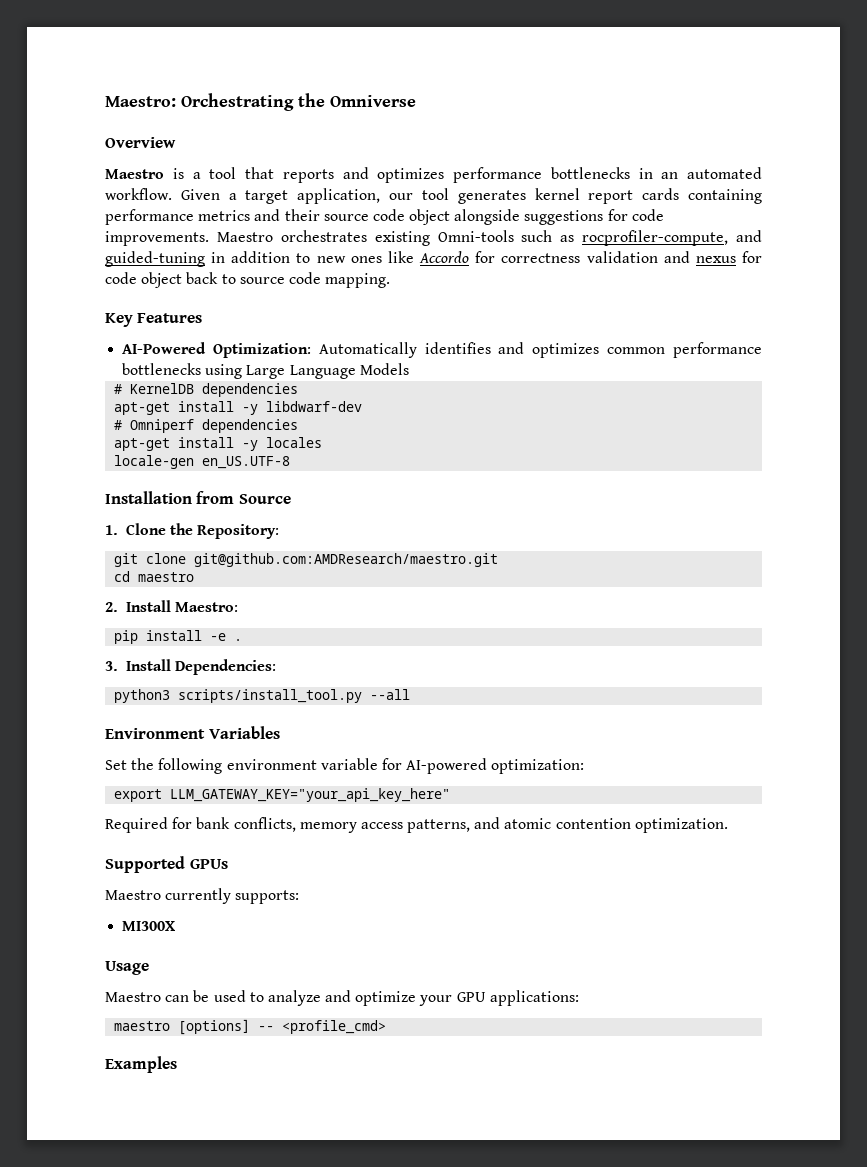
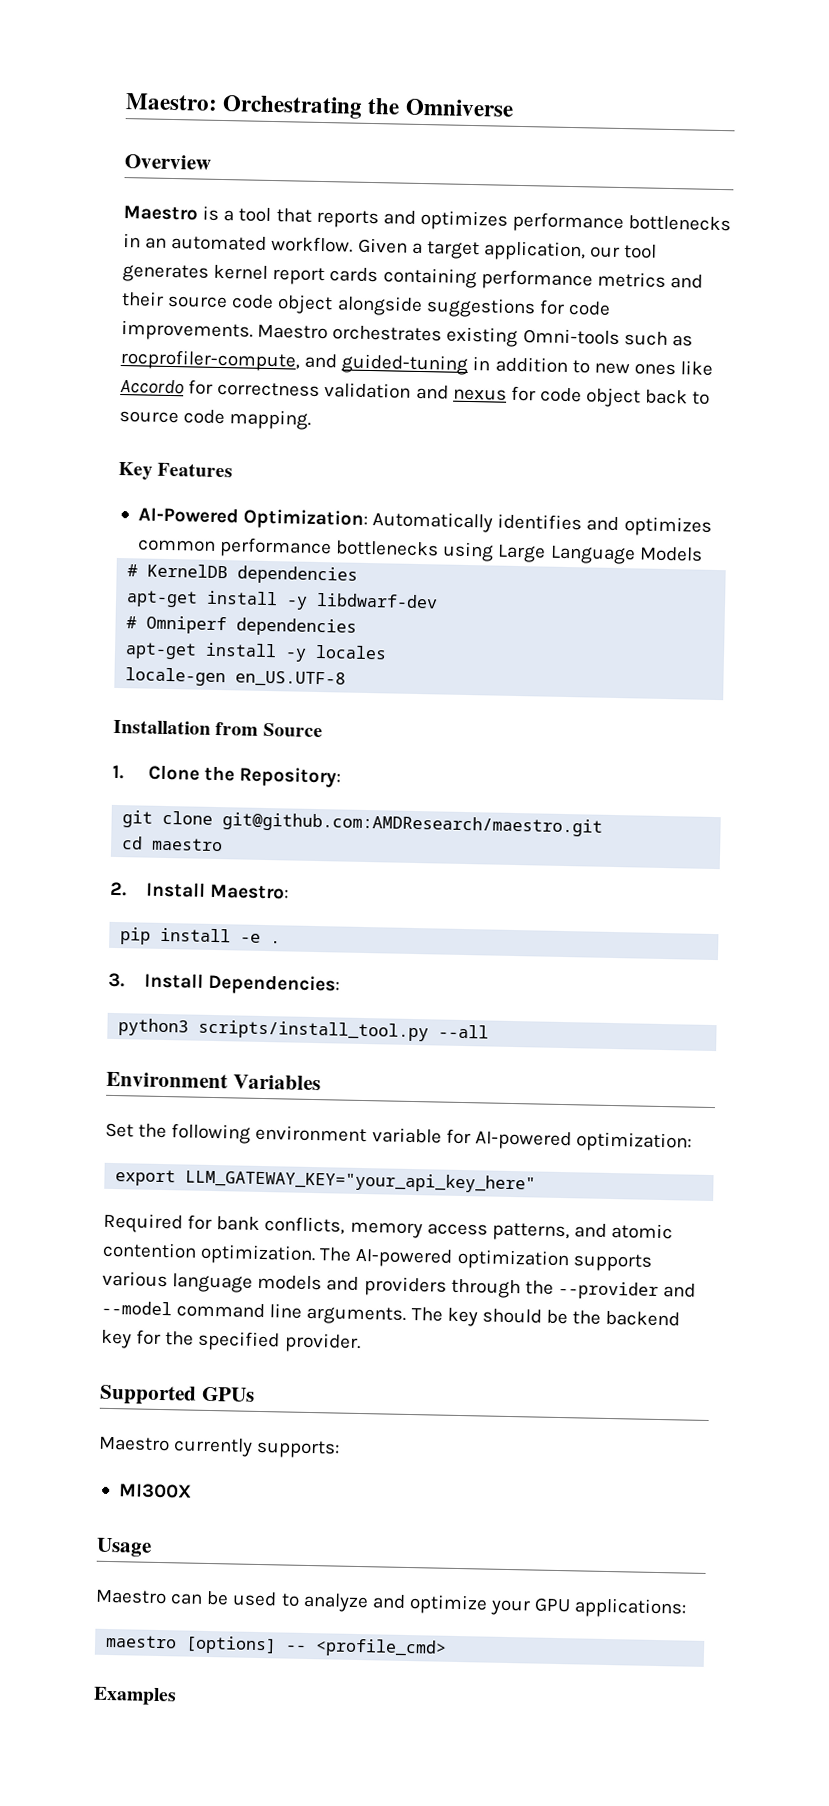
(728, 825) none -> [319,1247,652,1272] [102,1270,697,1300] [101,1300,681,1327] [101,1329,361,1353] The AI-powered optimization supports various language models and providers through the --provider and --model command line arguments. The key should be the backend key for the specified provider.

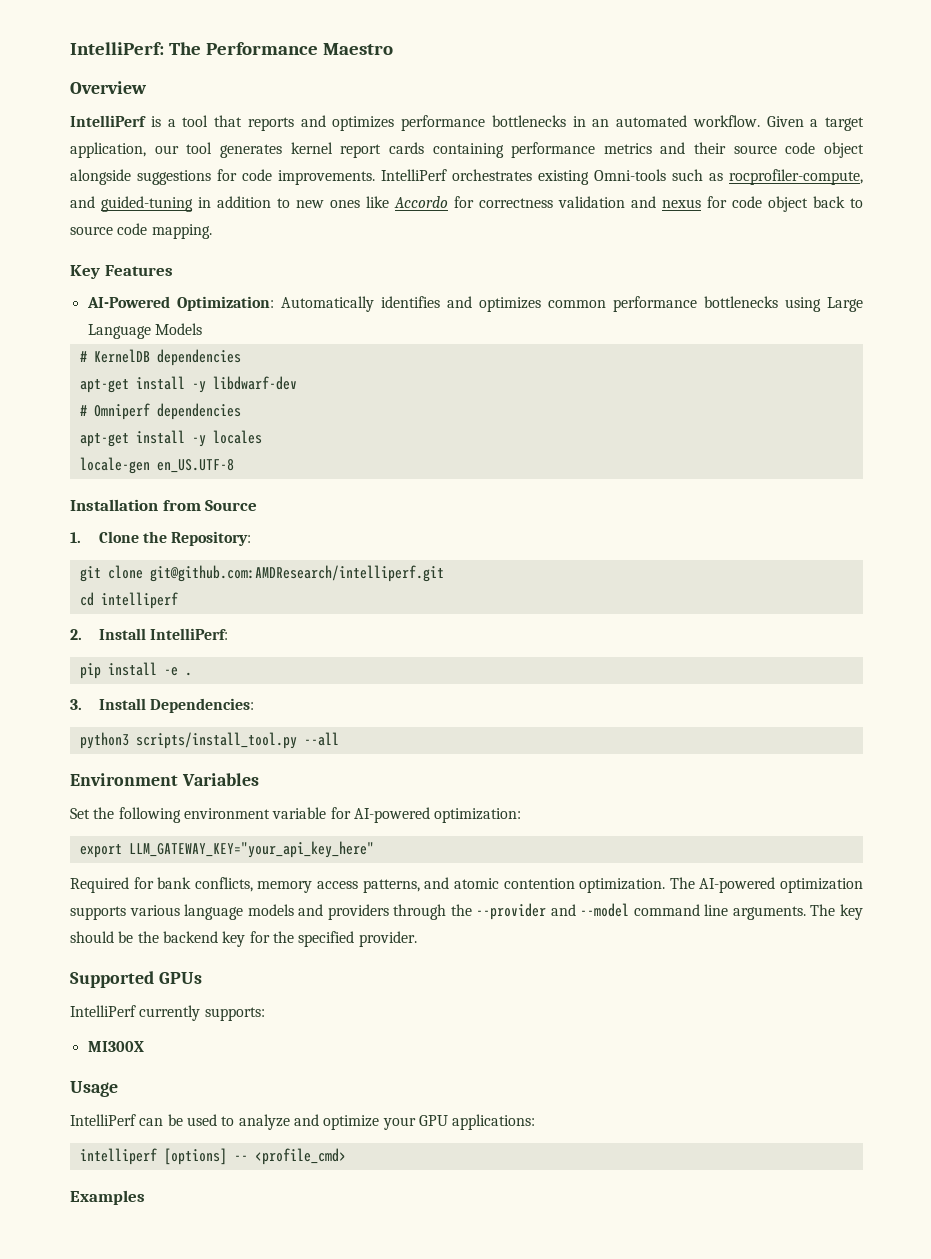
[125,93,514,119] Maestro: Orchestrating the Omniverse -> [70,42,393,55] IntelliPerf: The Performance Maestro
[123,205,198,221] Maestro -> [70,115,146,127] IntelliPerf
[257,324,329,340] Maestro -> [381,169,447,181] IntelliPerf
[222,812,604,837] git@github.com:AMDResearch/maestro.git -> [149,565,444,582] git@github.com:AMDResearch/intelliperf.git
[152,837,224,852] maestro -> [100,592,178,609] intelliperf
[209,883,289,900] Maestro: -> [150,628,229,640] IntelliPerf:
[98,1436,170,1452] Maestro -> [70,1005,136,1017] IntelliPerf
[95,1589,167,1605] Maestro -> [70,1114,136,1126] IntelliPerf
[106,1634,178,1649] maestro -> [79,1148,157,1165] intelliperf

